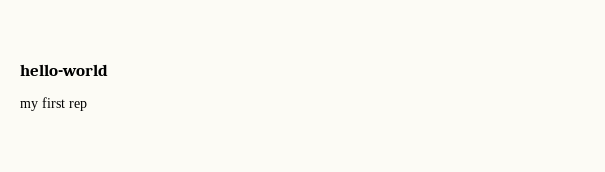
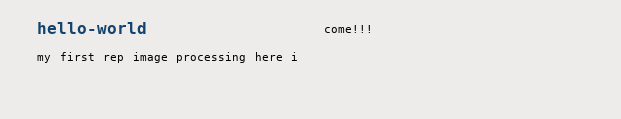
(87, 106) none -> [132,52,298,63] [324,25,373,33] image processing here i come!!!

